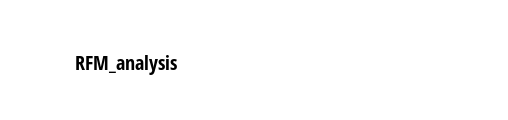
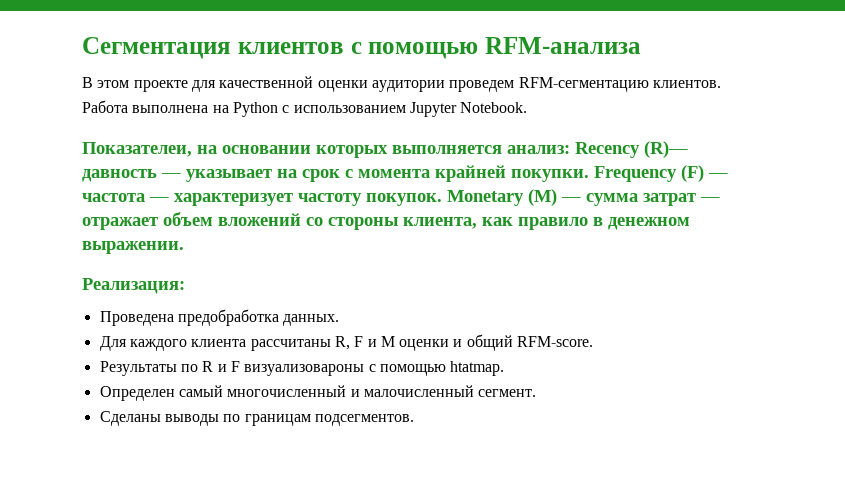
[75,55,177,75] RFM_analysis -> [82,37,641,59] [82,76,721,92] [82,100,528,117] [82,141,688,158] [82,165,728,182] [82,189,720,206] [82,212,690,230] [82,241,184,254] [82,278,185,294] [99,309,340,326] [99,334,594,351] [99,361,505,376] [99,385,537,401] [99,411,414,426] Сегментация клиентов с помощью RFM-анализа // В этом проекте для качественной оценки аудитории проведем RFM-сегментацию клиентов. Работа выполнена на Python с использованием Jupyter Notebook. // Показателеи, на основании которых выполняется анализ: Recency (R)— давность — указывает на срок с момента крайней покупки. Frequency (F) — частота — характеризует частоту покупок. Monetary (M) — сумма затрат — отражает объем вложений со стороны клиента, как правило в денежном выражении. // Реализация: // Проведена предобработка данных. // Для каждого клиента рассчитаны R, F и M оценки и общий RFM-score. // Результаты по R и F визуализовароны с помощью htatmap. // Определен самый многочисленный и малочисленный сегмент. // Сделаны выводы по границам подсегментов.

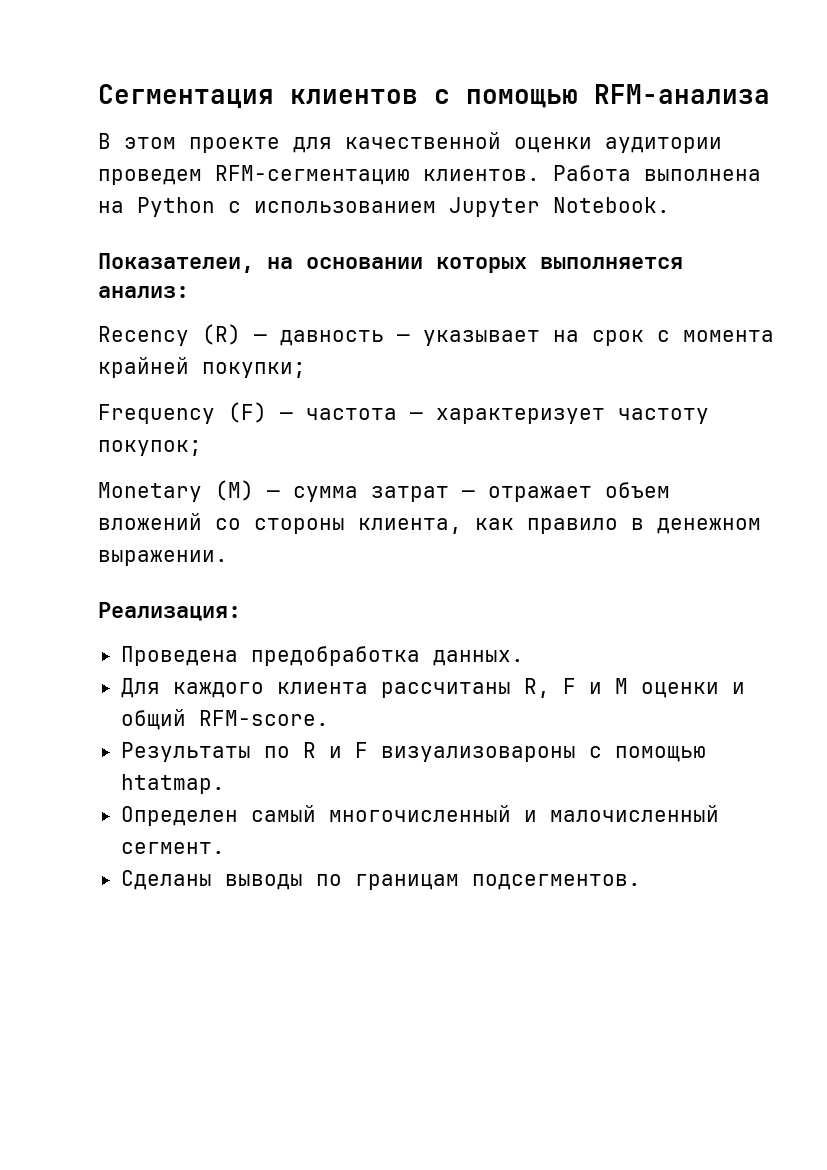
[575,141,688,158] Recency (R)— -> [98,324,267,346] // Recency (R) —
[511,169,589,182] покупки. -> [202,362,306,378] покупки; //
[366,193,442,206] покупок. -> [98,440,202,456] покупок; //

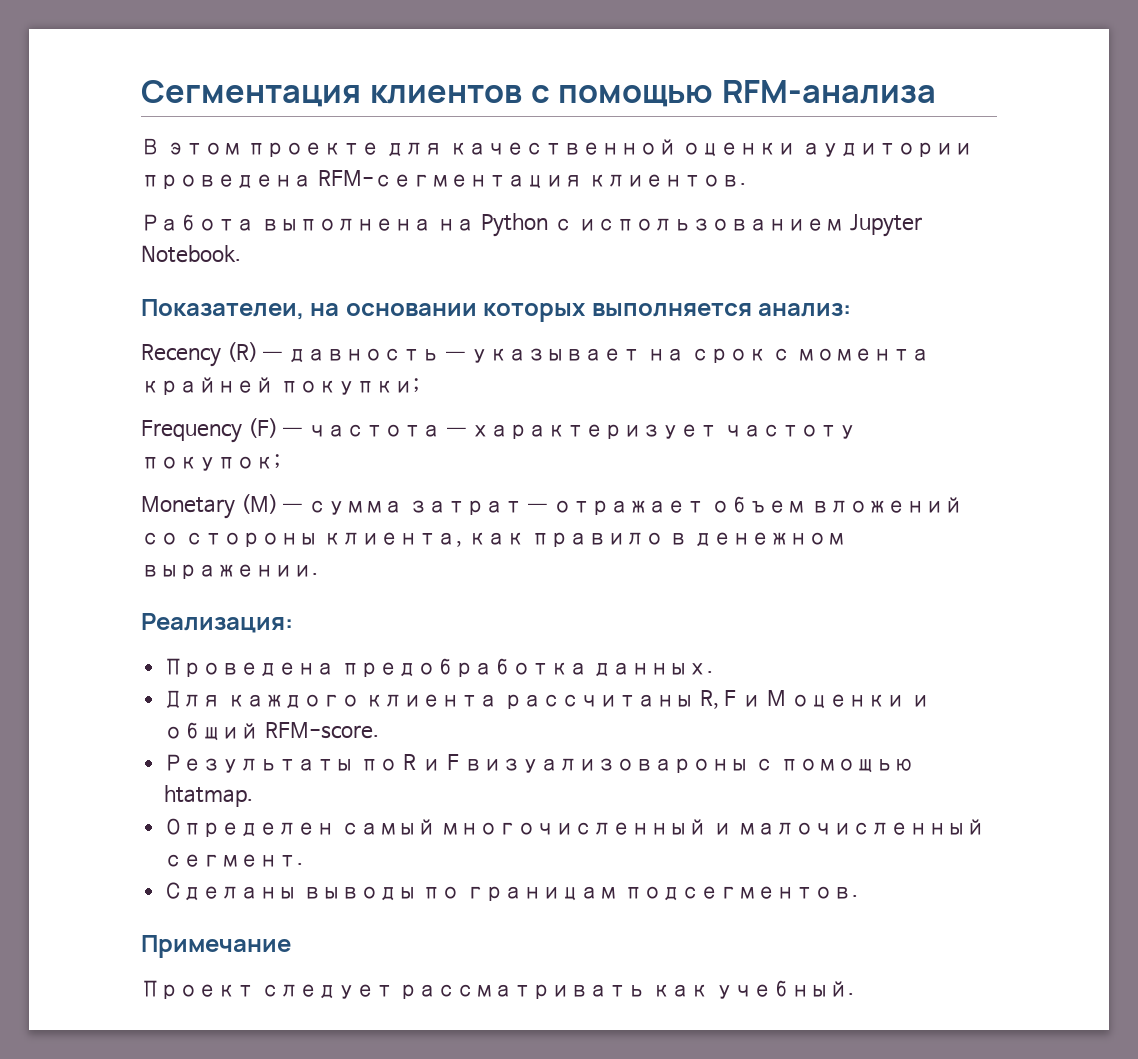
[98,165,410,185] проведем RFM-сегментацию -> [141,170,583,189] проведена RFM-сегментация
(540, 175) none -> (747, 180) //
(641, 882) none -> [141,935,291,958] [141,980,854,999] // Примечание // Проект следует рассматривать как учебный.

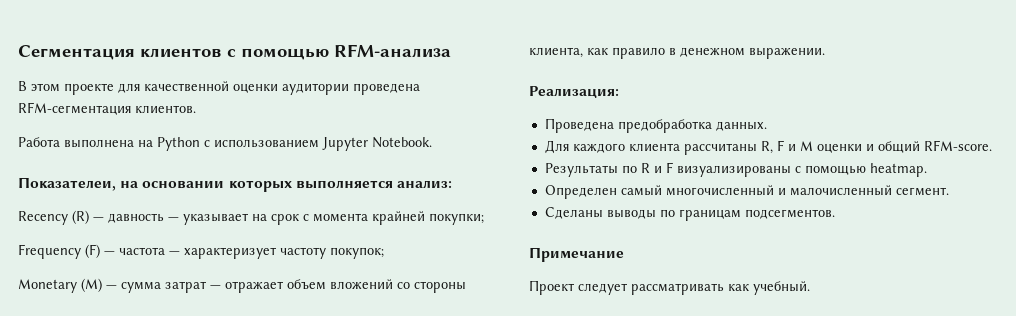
[464,758,913,773] [164,785,254,807] визуализовароны с помощью htatmap. -> [676,163,927,177] визуализированы с помощью heatmap.

